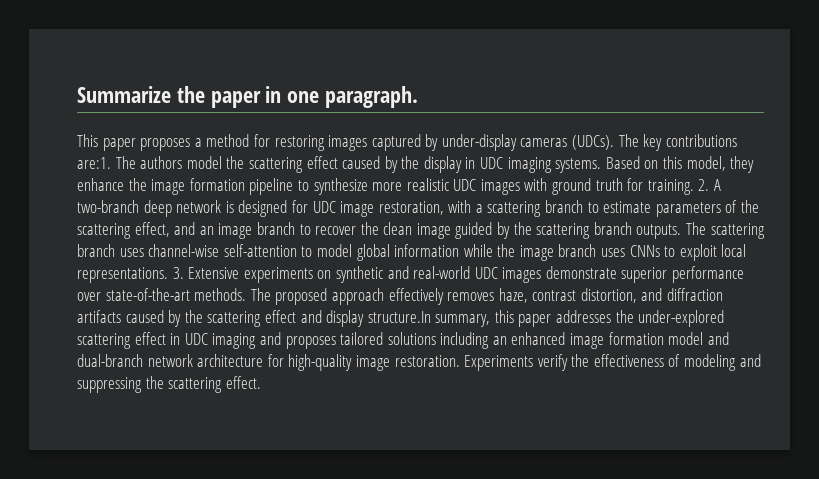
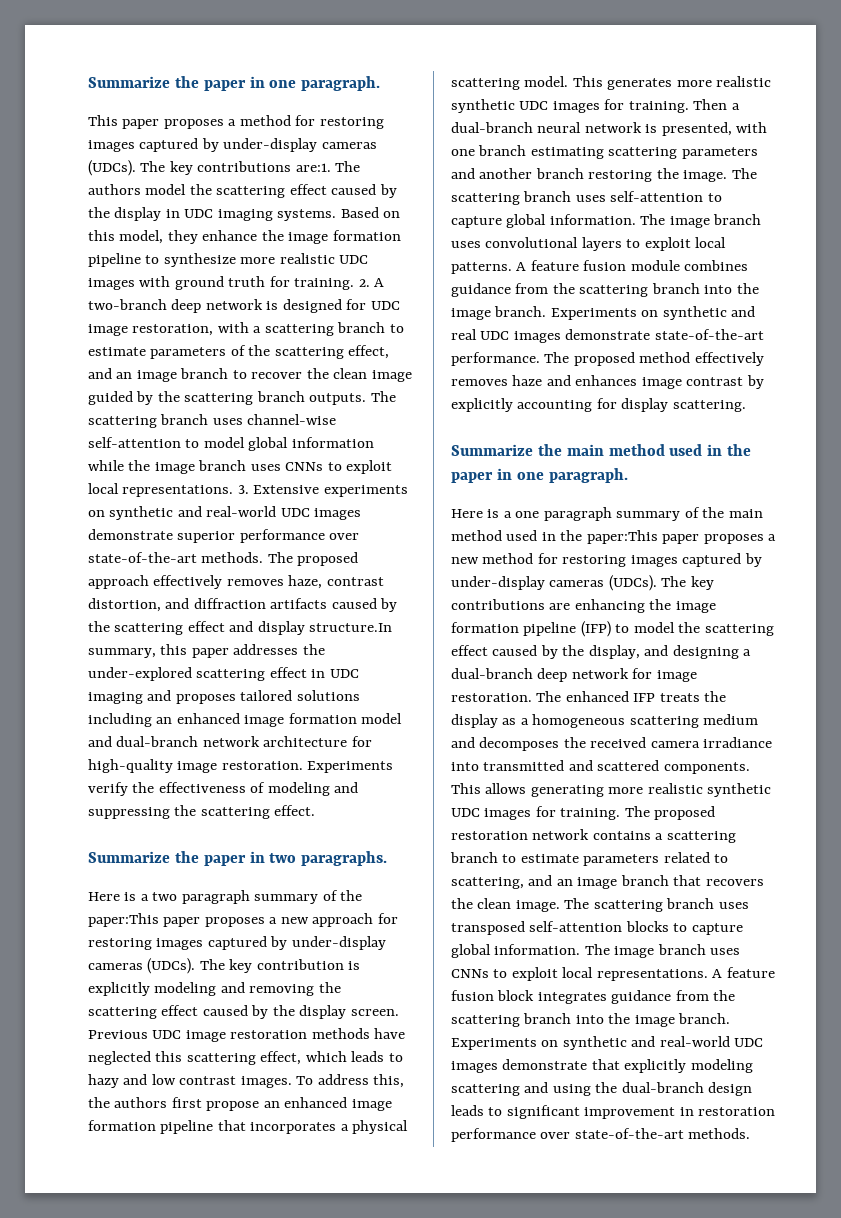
(261, 382) none -> [88,851,388,866] [88,890,363,904] [88,913,398,927] [88,936,386,950] [88,958,361,974] [88,982,341,996] [88,1005,399,1019] [88,1028,406,1042] [88,1051,403,1065] [88,1074,405,1088] [88,1097,392,1111] [88,1120,409,1134] [451,76,772,90] [451,99,740,113] [451,122,768,136] [451,145,758,159] [451,168,757,182] [451,191,722,205] [451,214,762,228] [451,237,727,251] [451,260,749,274] [451,283,759,297] [451,306,756,320] [451,329,764,343] [451,352,764,366] [451,375,764,389] [451,398,746,412] [451,444,752,456] [451,468,628,483] [451,507,763,521] [451,530,777,544] [451,553,762,567] [451,575,714,591] [451,599,716,613] [451,621,774,637] [451,645,752,659] [451,668,697,682] [451,691,727,702] [451,714,759,728] [451,737,773,751] [451,760,750,774] [451,783,772,797] [451,806,716,820] [451,829,736,843] [450,852,729,866] [451,875,764,889] [451,898,749,912] [451,921,743,935] [451,944,741,958] [451,967,775,981] [451,990,736,1004] [451,1013,731,1027] [451,1036,764,1050] [451,1059,753,1073] [451,1082,753,1096] [451,1105,776,1119] [451,1128,751,1142] // Summarize the paper in two paragraphs. // Here is a two paragraph summary of the paper:This paper proposes a new approach for restoring images captured by under-display cameras (UDCs). The key contribution is explicitly modeling and removing the scattering effect caused by the display screen. Previous UDC image restoration methods have neglected this scattering effect, which leads to hazy and low contrast images. To address this, the authors first propose an enhanced image formation pipeline that incorporates a physical scattering model. This generates more realistic synthetic UDC images for training. Then a dual-branch neural network is presented, with one branch estimating scattering parameters and another branch restoring the image. The scattering branch uses self-attention to capture global information. The image branch uses convolutional layers to exploit local patterns. A feature fusion module combines guidance from the scattering branch into the image branch. Experiments on synthetic and real UDC images demonstrate state-of-the-art performance. The proposed method effectively removes haze and enhances image contrast by explicitly accounting for display scattering. // Summarize the main method used in the paper in one paragraph. // Here is a one paragraph summary of the main method used in the paper:This paper proposes a new method for restoring images captured by under-display cameras (UDCs). The key contributions are enhancing the image formation pipeline (IFP) to model the scattering effect caused by the display, and designing a dual-branch deep network for image restoration. The enhanced IFP treats the display as a homogeneous scattering medium and decomposes the received camera irradiance into transmitted and scattered components. This allows generating more realistic synthetic UDC images for training. The proposed restoration network contains a scattering branch to estimate parameters related to scattering, and an image branch that recovers the clean image. The scattering branch uses transposed self-attention blocks to capture global information. The image branch uses CNNs to exploit local representations. A feature fusion block integrates guidance from the scattering branch into the image branch. Experiments on synthetic and real-world UDC images demonstrate that explicitly modeling scattering and using the dual-branch design leads to significant improvement in restoration performance over state-of-the-art methods.

